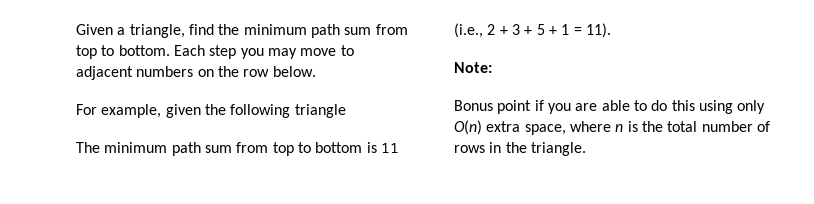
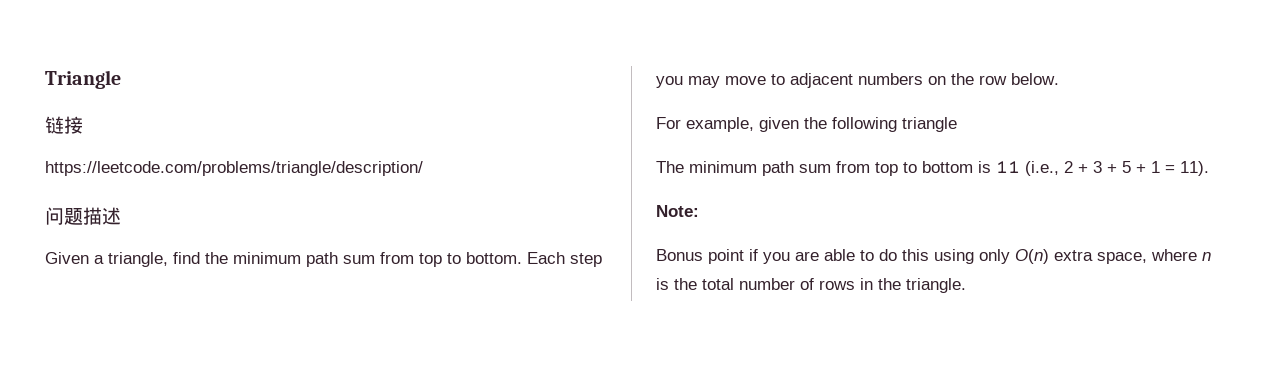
(76, 29) none -> [45,70,121,89] [45,116,83,134] [45,161,423,176] [45,207,121,225] Triangle // 链接 // https://leetcode.com/problems/triangle/description/ // 问题描述 //

